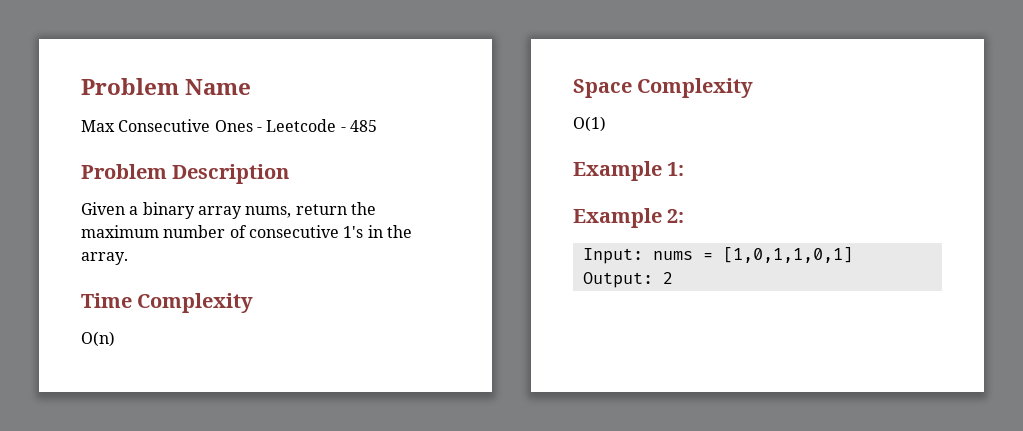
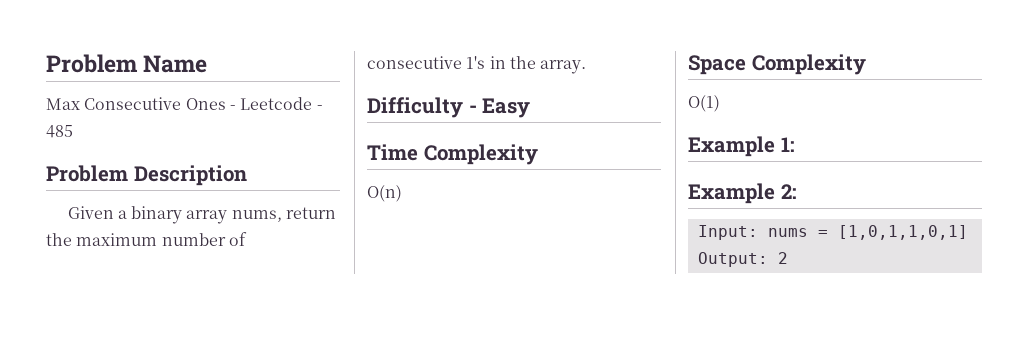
(128, 258) none -> [367,97,531,118] // Difficulty - Easy

